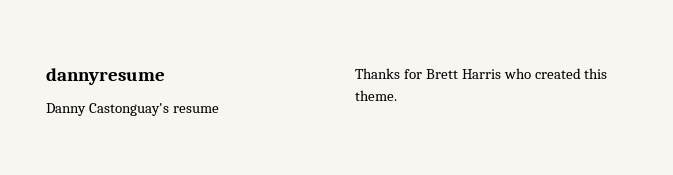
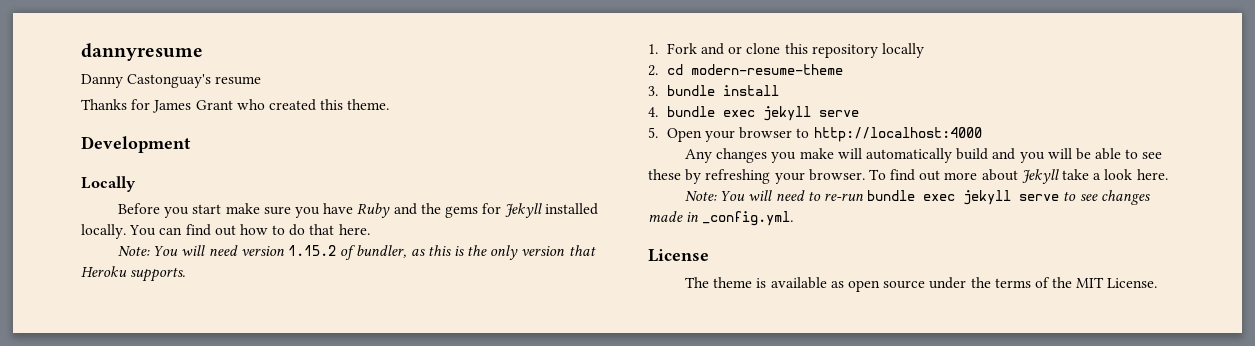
[425,69,501,79] Brett Harris -> [152,100,233,113] James Grant
(397, 95) none -> [81,136,191,153] [81,176,136,192] [118,203,599,218] [81,224,370,239] [118,245,596,260] [81,266,186,282] [648,43,924,58] [648,64,843,76] [648,85,779,96] [648,106,859,121] [648,127,982,142] [685,148,1163,163] [648,169,1168,184] [685,190,1150,205] [648,211,794,226] [648,249,709,262] [685,277,1158,292] // Development // Locally // Before you start make sure you have Ruby and the gems for Jekyll installed locally. You can find out how to do that here. // Note: You will need version 1.15.2 of bundler, as this is the only version that Heroku supports. // 1. Fork and or clone this repository locally // 2. cd modern-resume-theme // 3. bundle install // 4. bundle exec jekyll serve // 5. Open your browser to http://localhost:4000 // Any changes you make will automatically build and you will be able to see these by refreshing your browser. To find out more about Jekyll take a look here. // Note: You will need to re-run bundle exec jekyll serve to see changes made in _config.yml. // License // The theme is available as open source under the terms of the MIT License.

